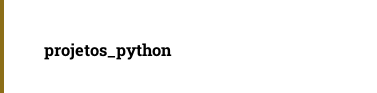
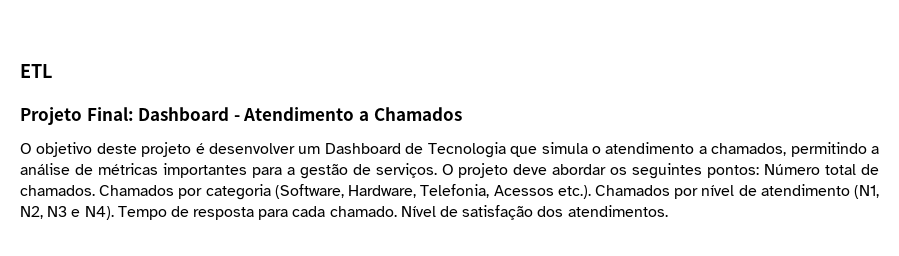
[44,43,172,60] projetos_python -> [20,64,52,78] [20,107,462,125] [20,142,879,158] [20,163,880,179] [20,184,879,200] [20,205,668,220] ETL // Projeto Final: Dashboard - Atendimento a Chamados // O objetivo deste projeto é desenvolver um Dashboard de Tecnologia que simula o atendimento a chamados, permitindo a análise de métricas importantes para a gestão de serviços. O projeto deve abordar os seguintes pontos: Número total de chamados. Chamados por categoria (Software, Hardware, Telefonia, Acessos etc.). Chamados por nível de atendimento (N1, N2, N3 e N4). Tempo de resposta para cada chamado. Nível de satisfação dos atendimentos.

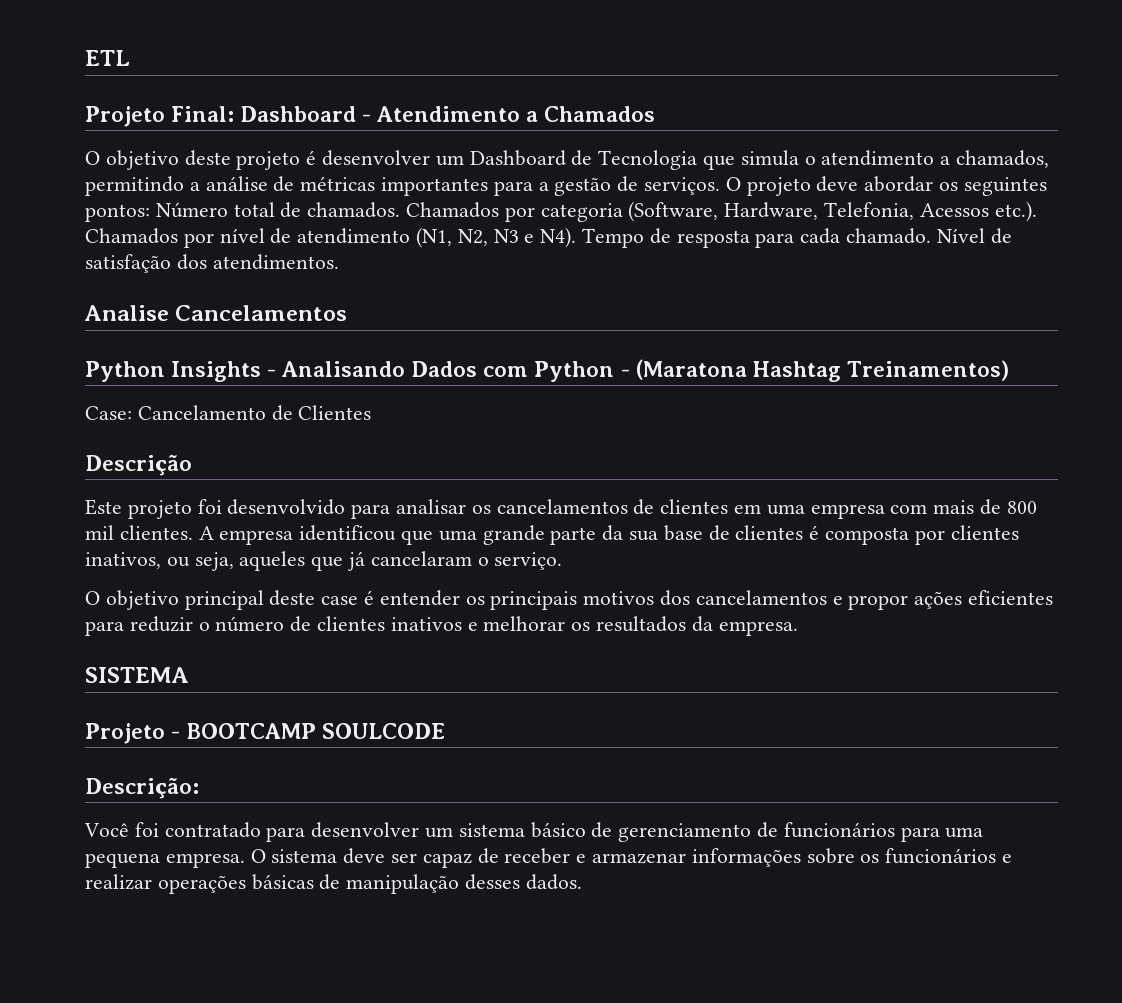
(668, 211) none -> [84,305,348,321] [85,359,1009,382] [85,405,372,421] [85,454,192,476] [85,499,1037,519] [85,525,1019,545] [85,551,563,571] [85,590,1054,610] [85,616,798,636] [85,667,189,683] [85,723,446,744] [85,777,199,799] [84,822,984,842] [85,848,1013,868] [85,874,582,894] // Analise Cancelamentos // Python Insights - Analisando Dados com Python - (Maratona Hashtag Treinamentos) // Case: Cancelamento de Clientes // Descrição // Este projeto foi desenvolvido para analisar os cancelamentos de clientes em uma empresa com mais de 800 mil clientes. A empresa identificou que uma grande parte da sua base de clientes é composta por clientes inativos, ou seja, aqueles que já cancelaram o serviço. // O objetivo principal deste case é entender os principais motivos dos cancelamentos e propor ações eficientes para reduzir o número de clientes inativos e melhorar os resultados da empresa. // SISTEMA // Projeto - BOOTCAMP SOULCODE // Descrição: // Você foi contratado para desenvolver um sistema básico de gerenciamento de funcionários para uma pequena empresa. O sistema deve ser capaz de receber e armazenar informações sobre os funcionários e realizar operações básicas de manipulação desses dados.

